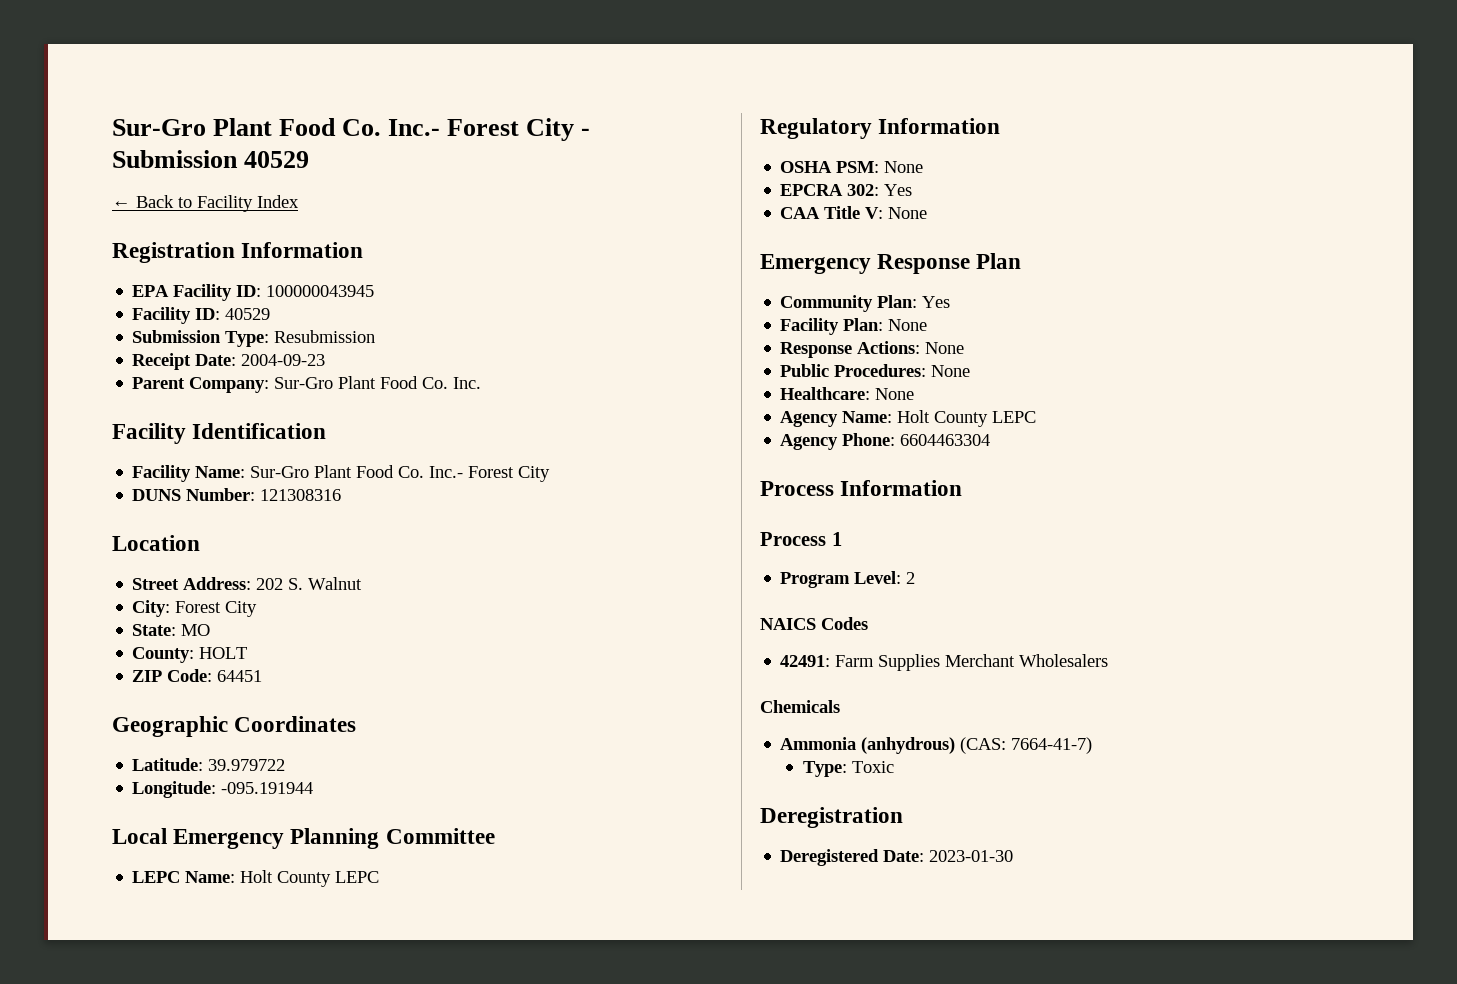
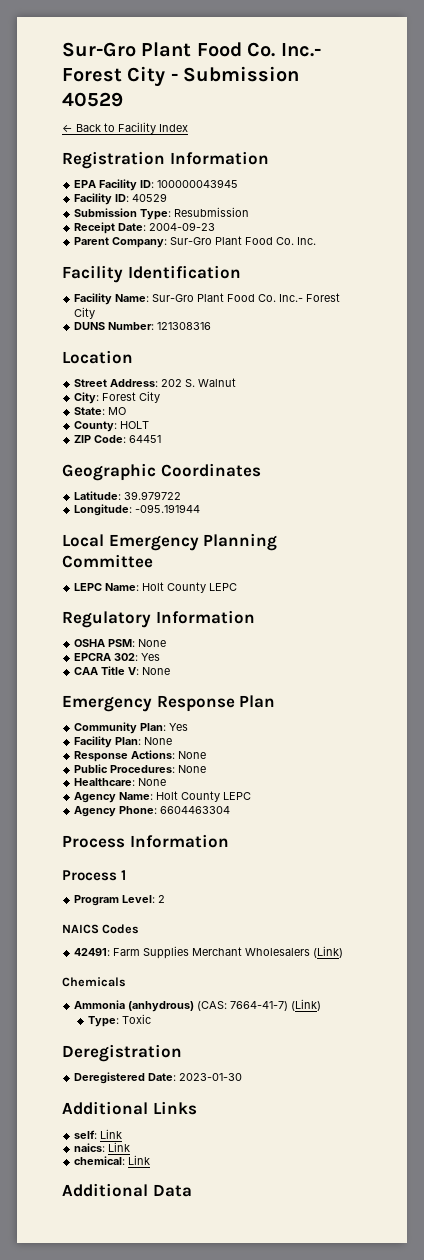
(1109, 660) none -> [313,946,344,958] (Link)
(1093, 745) none -> [291,999,322,1011] (Link)
(1014, 856) none -> [62,1101,197,1115] [74,1129,123,1139] [74,1142,131,1152] [74,1155,151,1165] [62,1183,192,1197] // Additional Links // self: Link // naics: Link // chemical: Link // Additional Data

